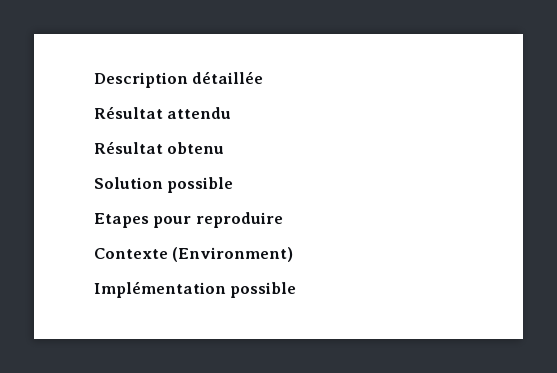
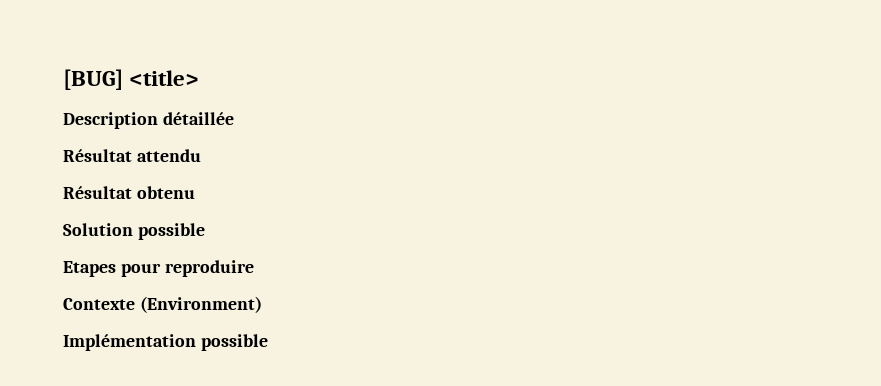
(94, 80) none -> [63,69,200,90] [BUG] <title> //

